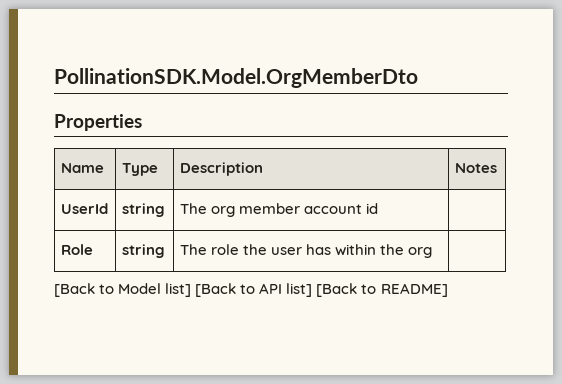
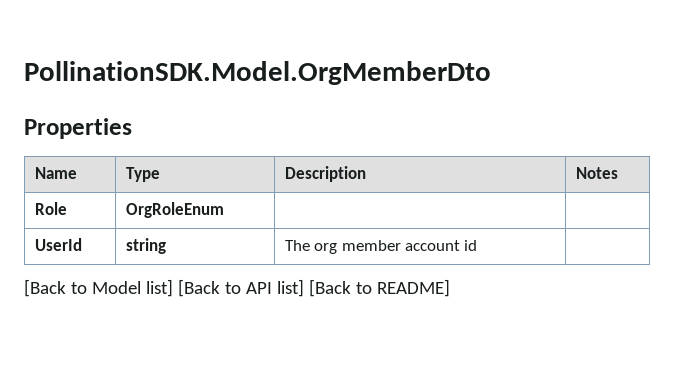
(497, 168) none -> [34,202,67,215] [125,202,224,218] // Role | OrgRoleEnum | |
[60,244,93,255] [121,244,165,258] [179,244,433,258] // Role | string | The role the user has within the org | -> (478, 245) none

